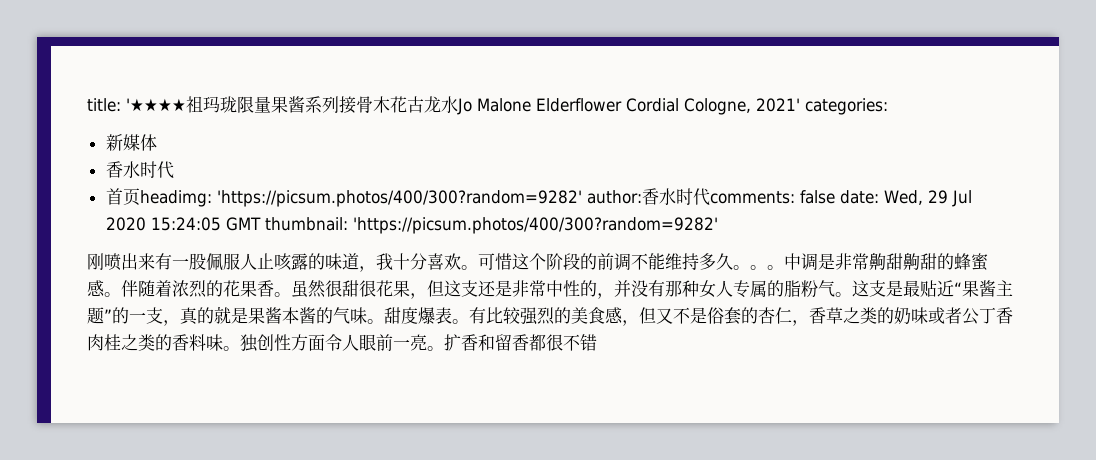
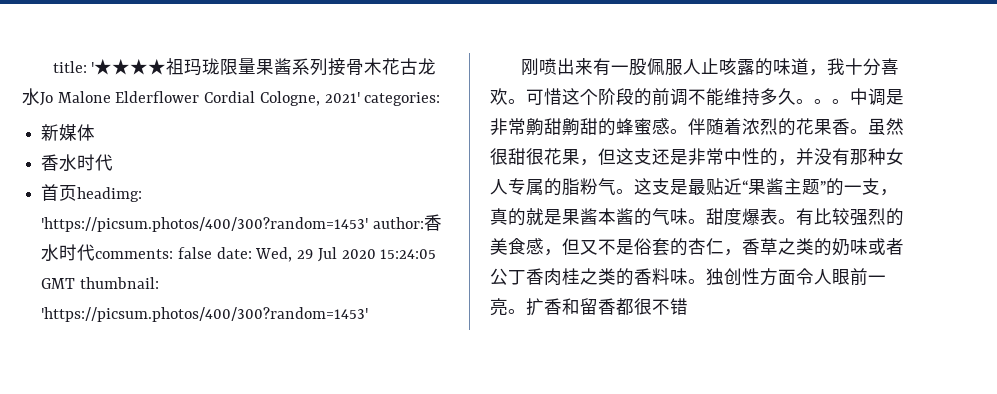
[216,190,582,207] 'https://picsum.photos/400/300?random=9282' -> [41,217,369,232] 'https://picsum.photos/400/300?random=1453'
[352,217,718,234] 'https://picsum.photos/400/300?random=9282' -> [41,307,369,322] 'https://picsum.photos/400/300?random=1453'

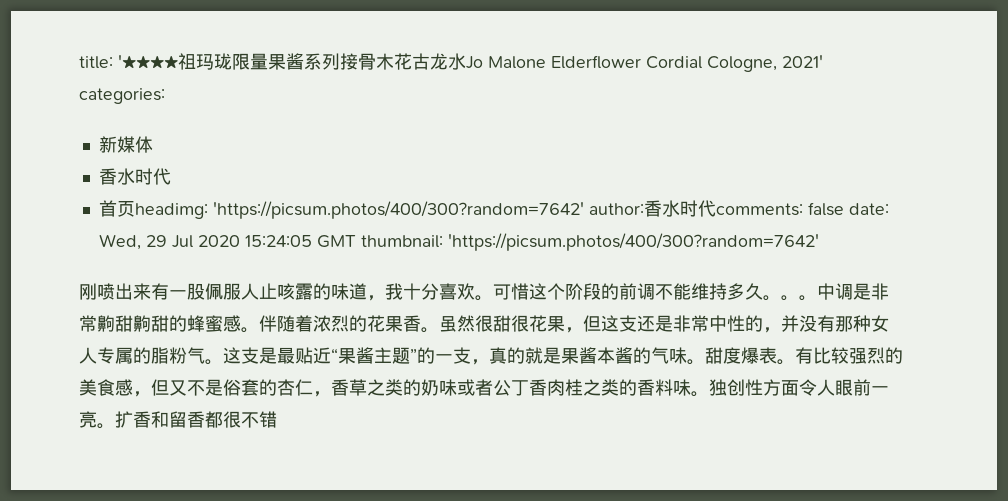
[41,217,369,232] 'https://picsum.photos/400/300?random=1453' -> [212,201,584,219] 'https://picsum.photos/400/300?random=7642'
[41,307,369,322] 'https://picsum.photos/400/300?random=1453' -> [447,233,819,251] 'https://picsum.photos/400/300?random=7642'

